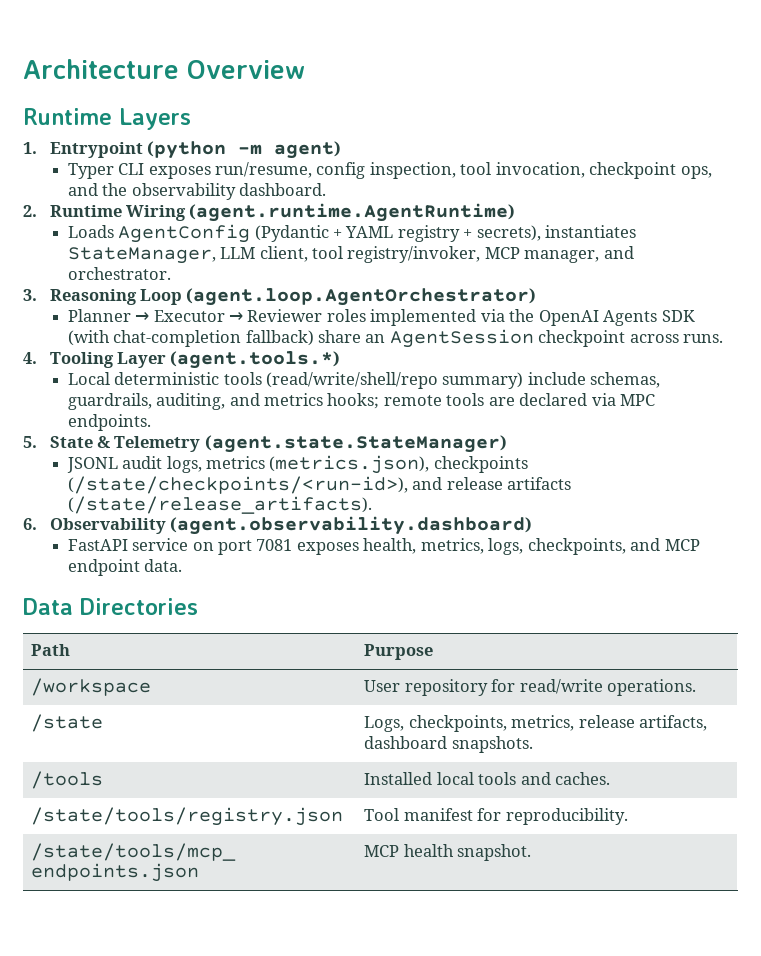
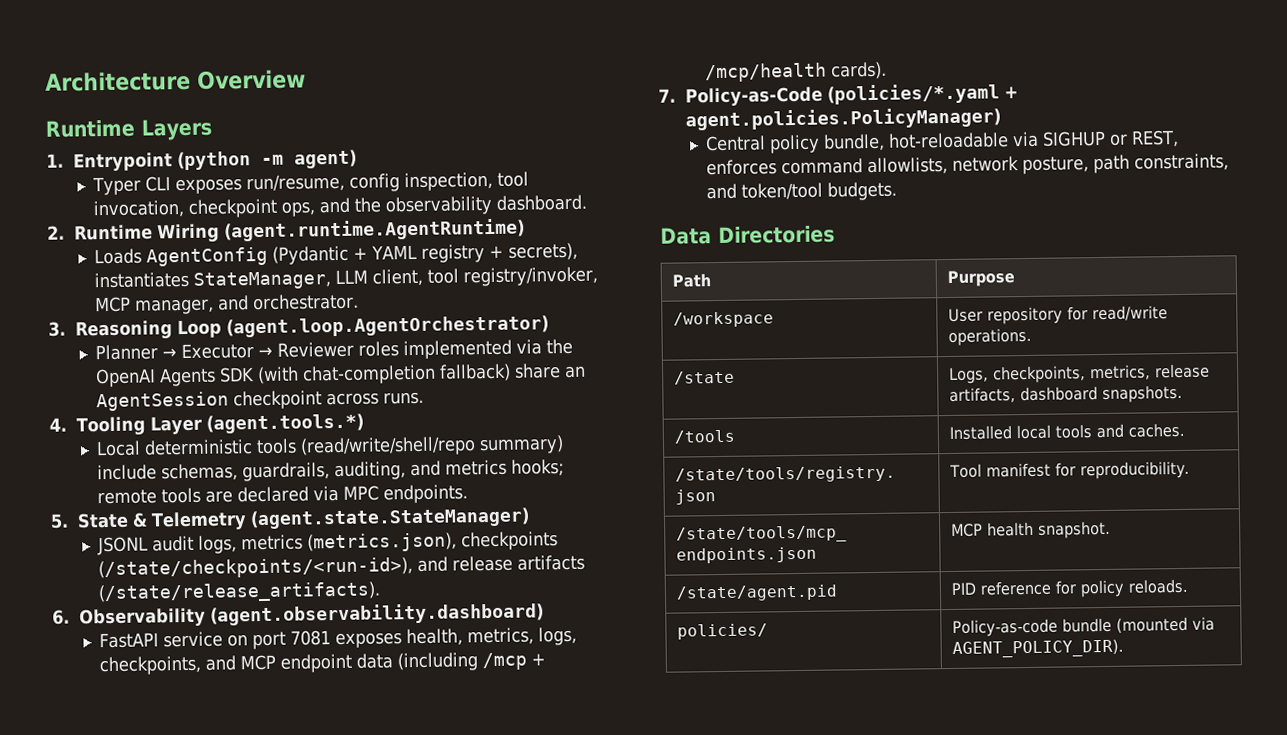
[144,559,183,572] data. -> [356,652,547,672] [705,61,888,83] [658,83,1020,107] [685,107,1002,131] [705,129,1180,154] [706,153,1230,176] [706,181,898,201] data (including /mcp + /mcp/health cards). // 7. Policy-as-Code (policies/*.yaml + agent.policies.PolicyManager) // Central policy bundle, hot-reloadable via SIGHUP or REST, enforces command allowlists, network posture, path constraints, and token/tool budgets.
(532, 852) none -> [675,584,838,602] [950,578,1188,598] [676,623,768,640] [951,616,1215,637] [951,638,1124,658] // /state/agent.pid | PID reference for policy reloads. // policies/ | Policy-as-code bundle (mounted via AGENT_POLICY_DIR).

